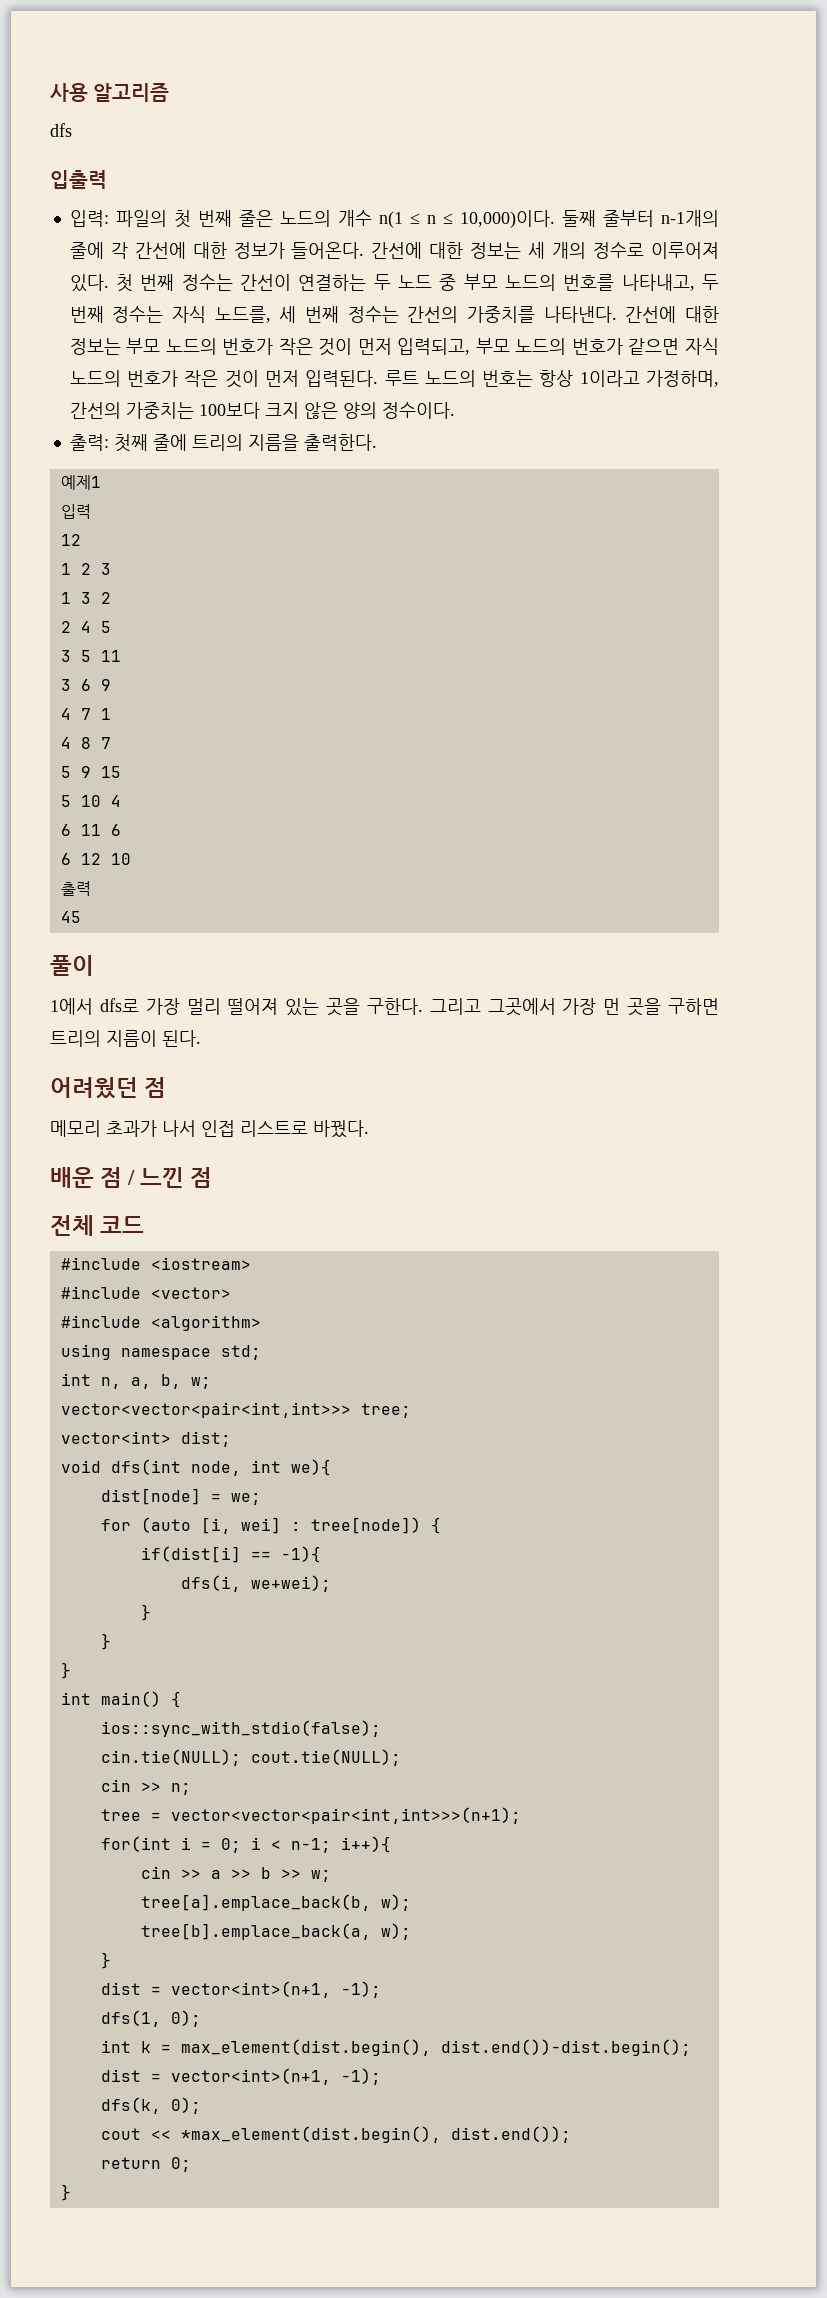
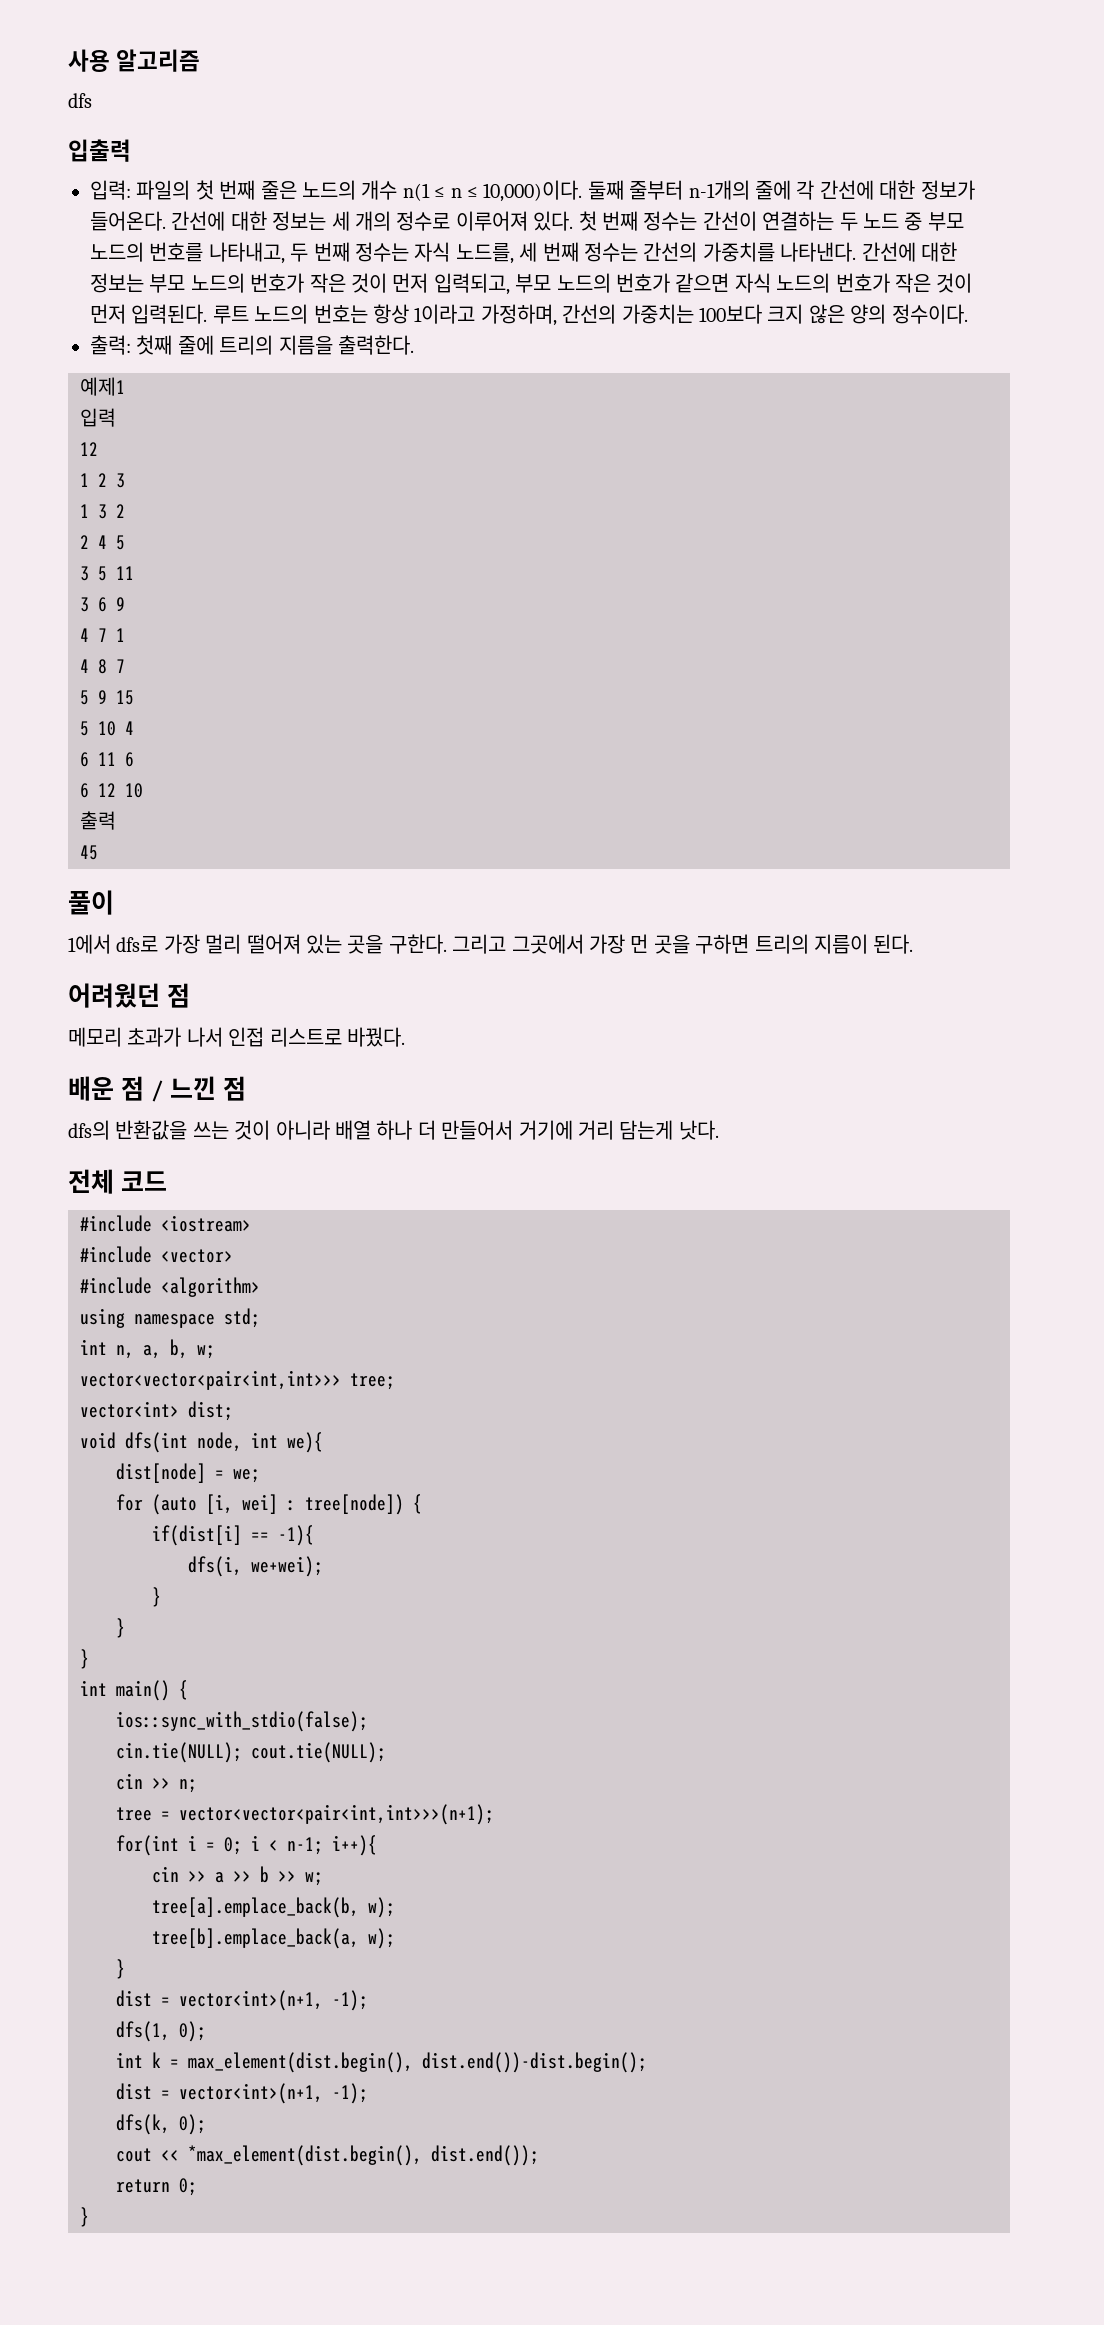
(213, 1177) none -> [68,1120,719,1140] // dfs의 반환값을 쓰는 것이 아니라 배열 하나 더 만들어서 거기에 거리 담는게 낫다.

